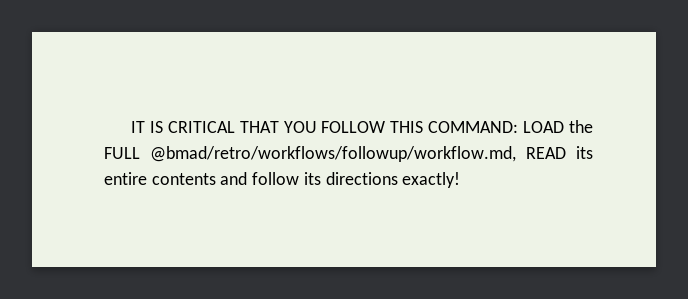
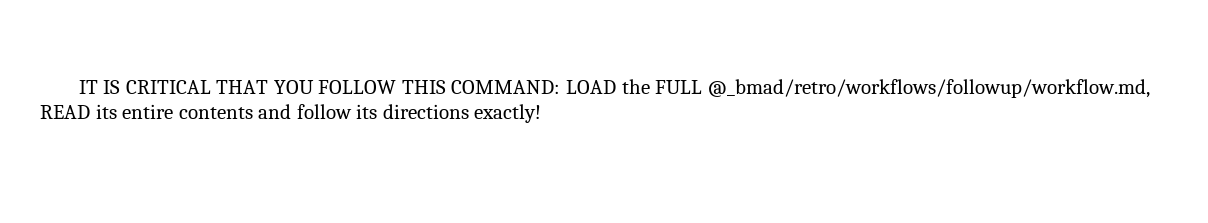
[150,146,516,162] @bmad/retro/workflows/followup/workflow.md, -> [707,79,1150,98] @_bmad/retro/workflows/followup/workflow.md,

